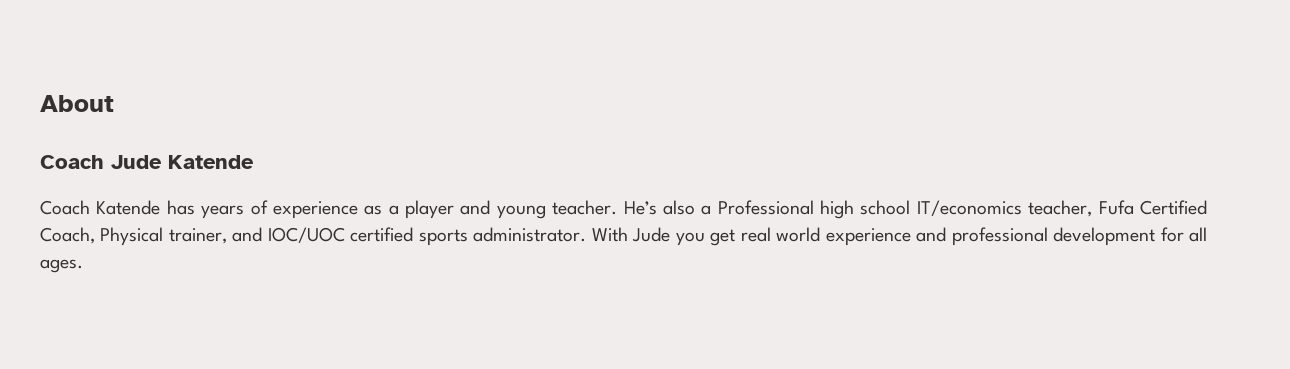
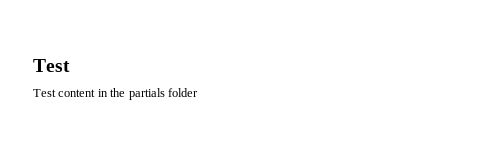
[40,95,114,112] [40,155,254,169] [40,200,1207,219] [40,227,1208,246] [40,259,83,273] About // Coach Jude Katende // Coach Katende has years of experience as a player and young teacher. He’s also a Professional high school IT/economics teacher, Fufa Certified Coach, Physical trainer, and IOC/UOC certified sports administrator. With Jude you get real world experience and professional development for all ages. -> [33,59,70,72] [33,88,198,100] Test // Test content in the partials folder

